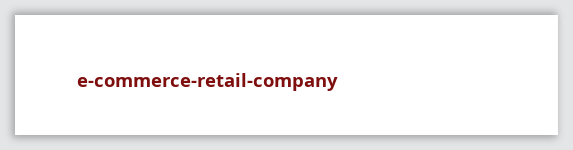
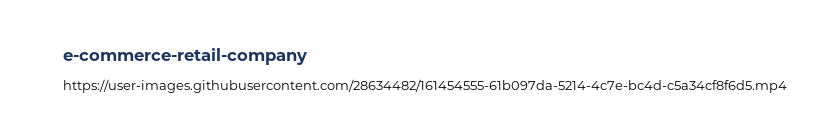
(338, 82) none -> [63,79,787,93] // https://user-images.githubusercontent.com/28634482/161454555-61b097da-5214-4c7e-bc4d-c5a34cf8f6d5.mp4

